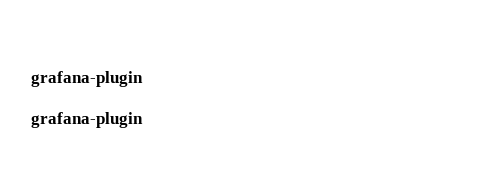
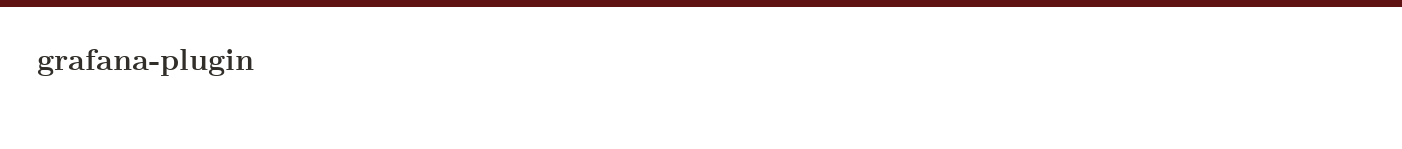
[31,71,143,87] [31,112,143,128] grafana-plugin // grafana-plugin -> [37,49,254,76] grafana-plugin

